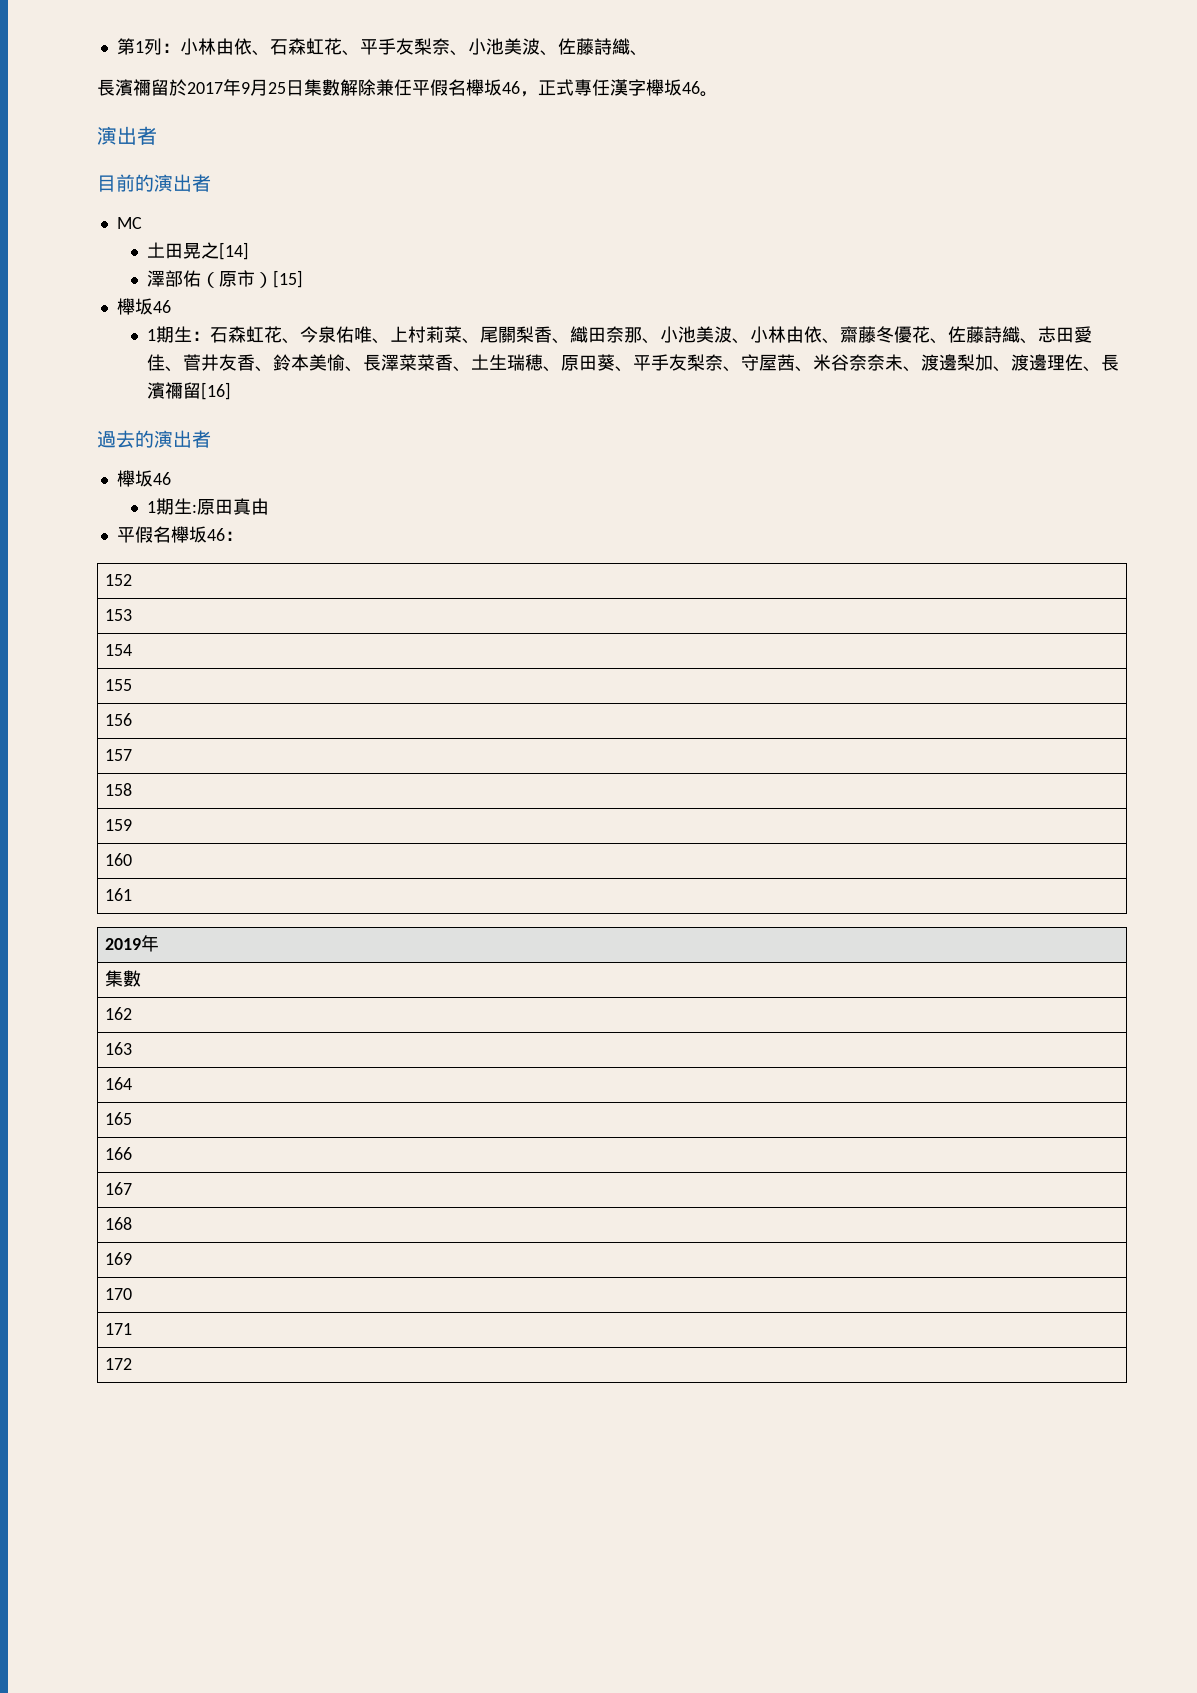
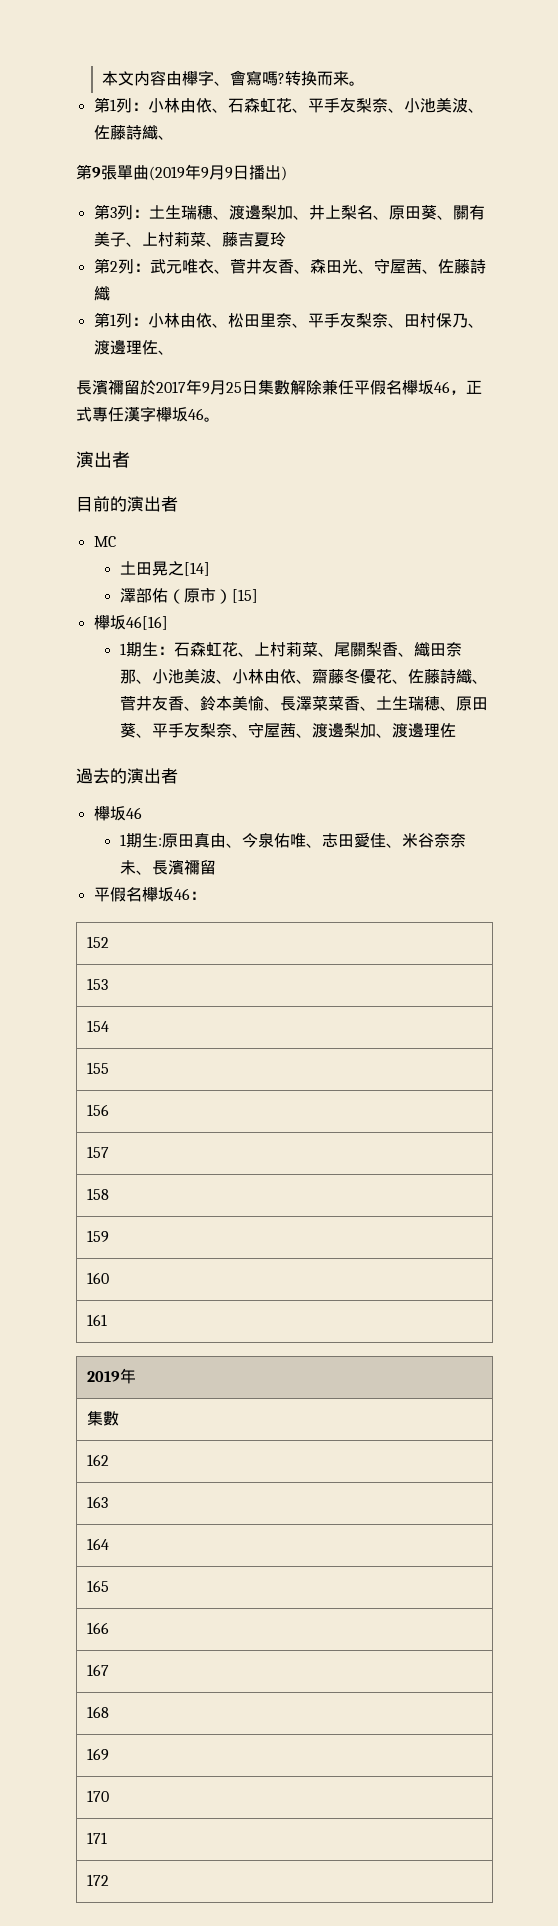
(116, 46) none -> [102,70,366,86] 本文内容由櫸字、會寫嗎?转换而来。 //
(648, 53) none -> [76,164,287,181] [93,204,485,220] [93,232,286,247] [93,258,486,274] [93,286,110,301] [93,312,484,328] [93,339,174,355] // 第9張單曲(2019年9月9日播出) // 第3列：土生瑞穗、渡邊梨加、井上梨名、原田葵、關有美子、上村莉菜、藤吉夏玲 // 第2列：武元唯衣、菅井友香、森田光、守屋茜、佐藤詩織 // 第1列：小林由依、松田里奈、平手友梨奈、田村保乃、渡邊理佐、
[152,300,171,313] 46 -> [125,616,168,630] 46[16]
[300,326,391,344] 今泉佑唯、 -> (254, 654) none
[1038,326,1093,343] [147,354,184,372] 志田愛佳、 -> (488, 681) none
[813,354,922,372] 米谷奈奈未、 -> (312, 735) none
[1083,354,1120,372] [147,382,232,400] 、長濱禰留[16] -> (456, 730) none
(270, 506) none -> [225,833,466,848] [119,859,216,875] 、今泉佑唯、志田愛佳、米谷奈奈未、長濱禰留

